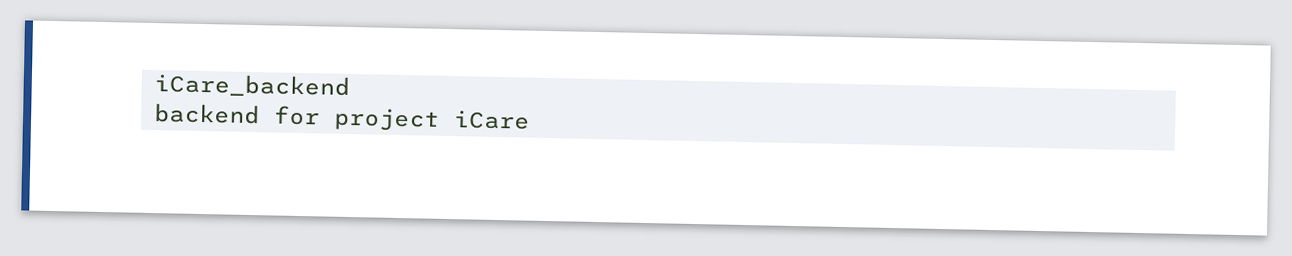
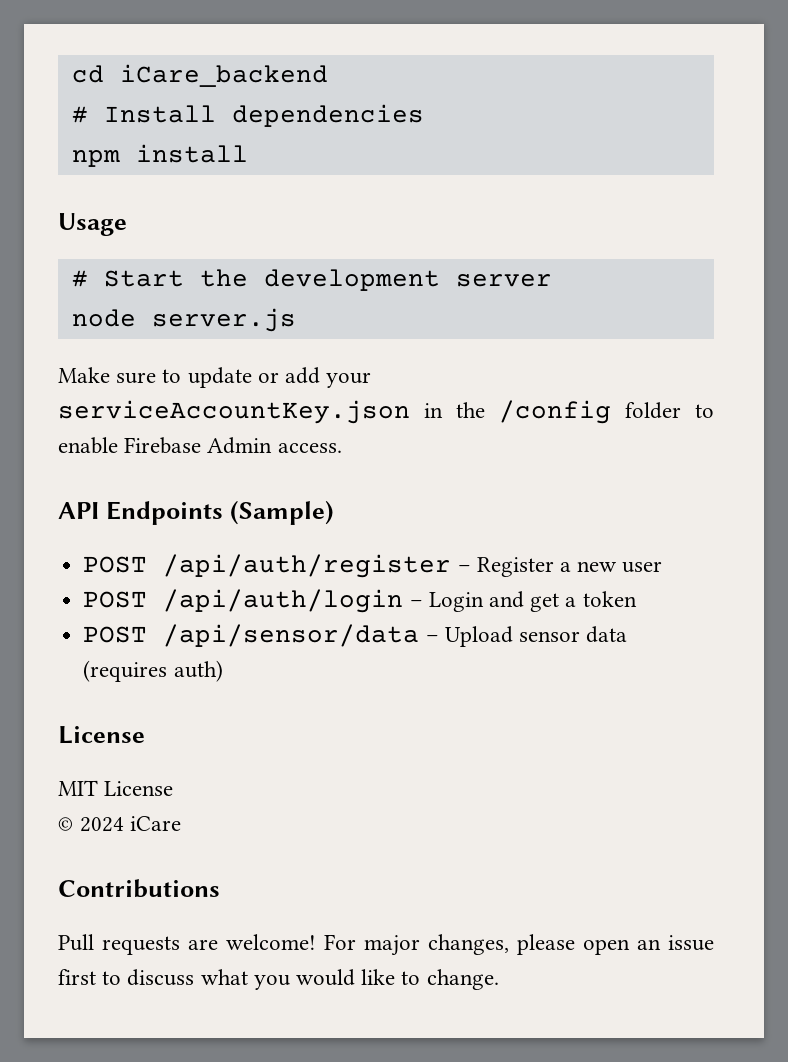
(154, 86) none -> [71,65,104,83] cd
[154,103,531,132] backend for project iCare -> [71,104,424,127] [71,144,248,167] [58,213,127,236] [71,269,552,291] [71,308,296,332] [58,367,372,388] [58,400,714,424] [58,437,342,454] [58,500,334,525] [83,554,663,578] [83,589,637,613] [83,624,628,647] [83,660,223,682] [58,726,145,744] [58,780,174,796] [58,816,182,832] [58,879,220,898] [58,934,714,956] [58,969,499,990] # Install dependencies // npm install // Usage // # Start the development server // node server.js // Make sure to update or add your serviceAccountKey.json in the /config folder to enable Firebase Admin access. // API Endpoints (Sample) // POST /api/auth/register – Register a new user // POST /api/auth/login – Login and get a token // POST /api/sensor/data – Upload sensor data (requires auth) // License // MIT License // © 2024 iCare // Contributions // Pull requests are welcome! For major changes, please open an issue first to discuss what you would like to change.

